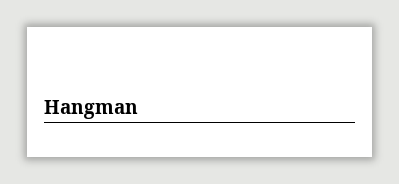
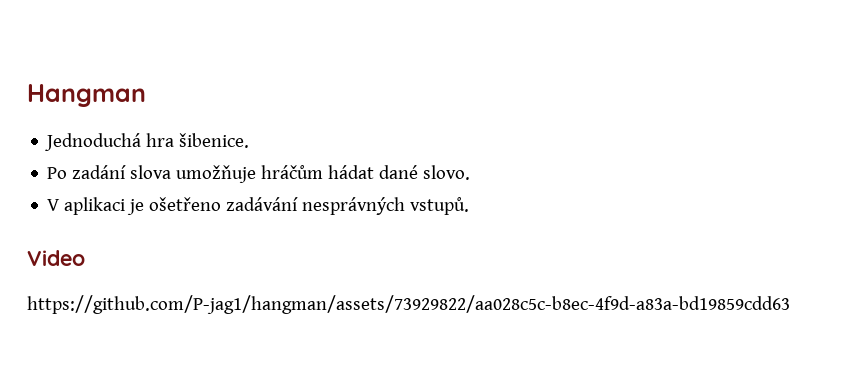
(138, 109) none -> [45,133,250,151] [47,165,471,183] [47,197,470,215] [27,250,85,266] [27,295,790,314] // Jednoduchá hra šibenice. // Po zadání slova umožňuje hráčům hádat dané slovo. // V aplikaci je ošetřeno zadávání nesprávných vstupů. // Video // https://github.com/P-jag1/hangman/assets/73929822/aa028c5c-b8ec-4f9d-a83a-bd19859cdd63

